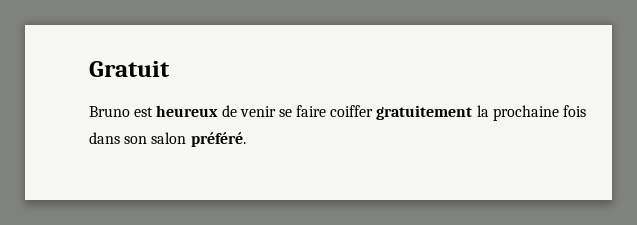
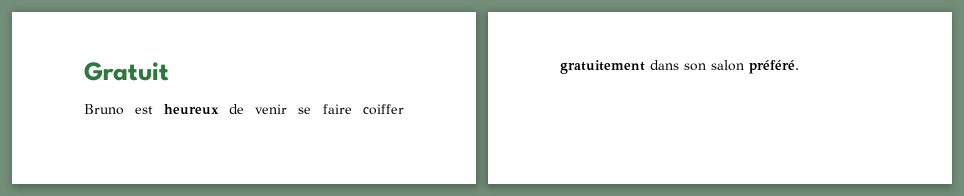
[476,105,587,121] la prochaine fois -> (645, 67) none

